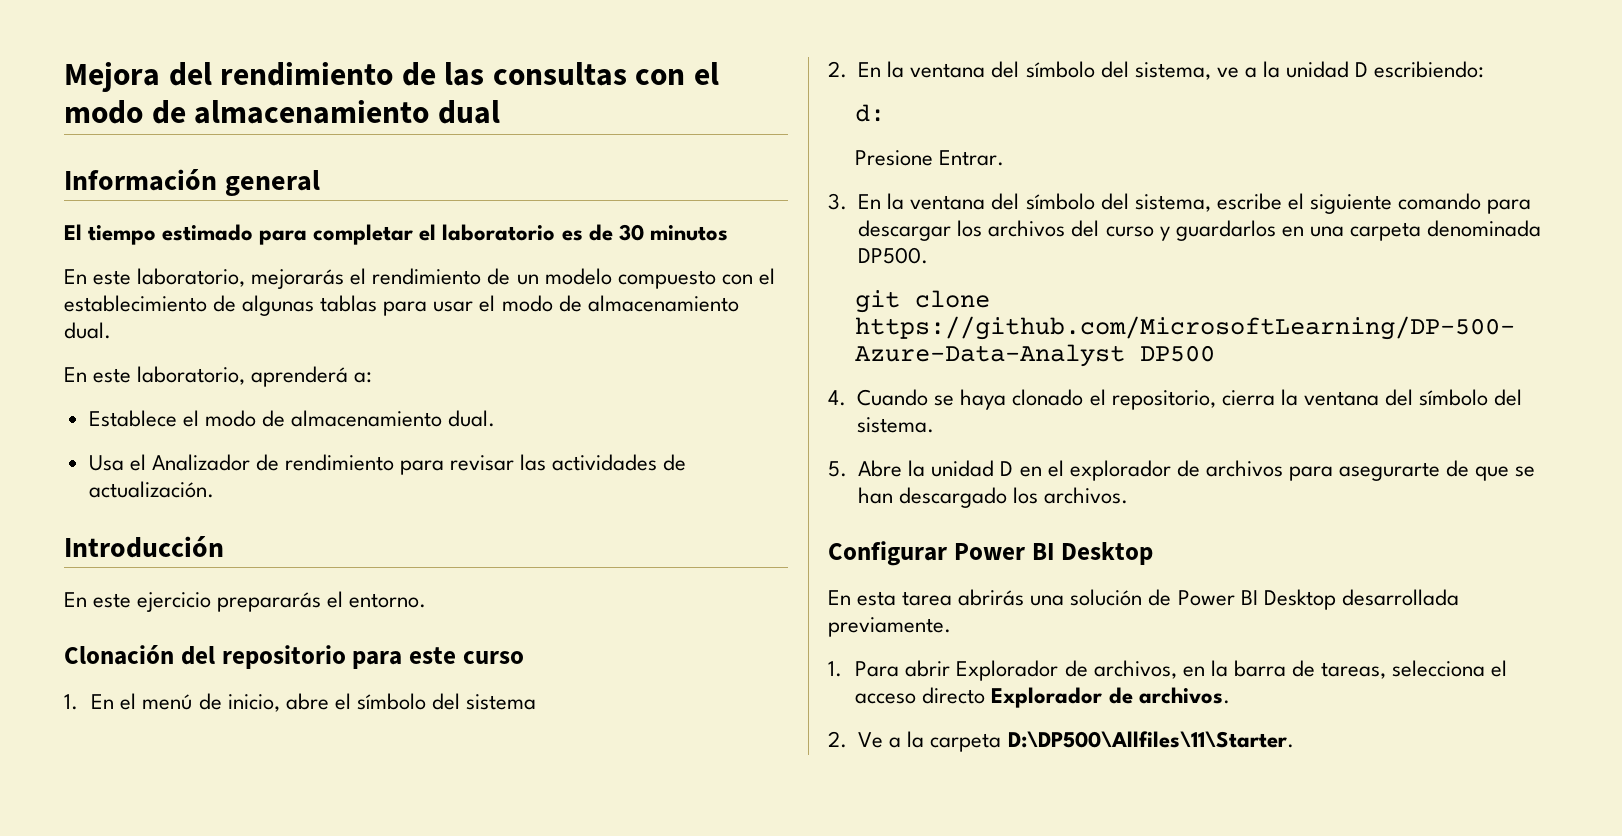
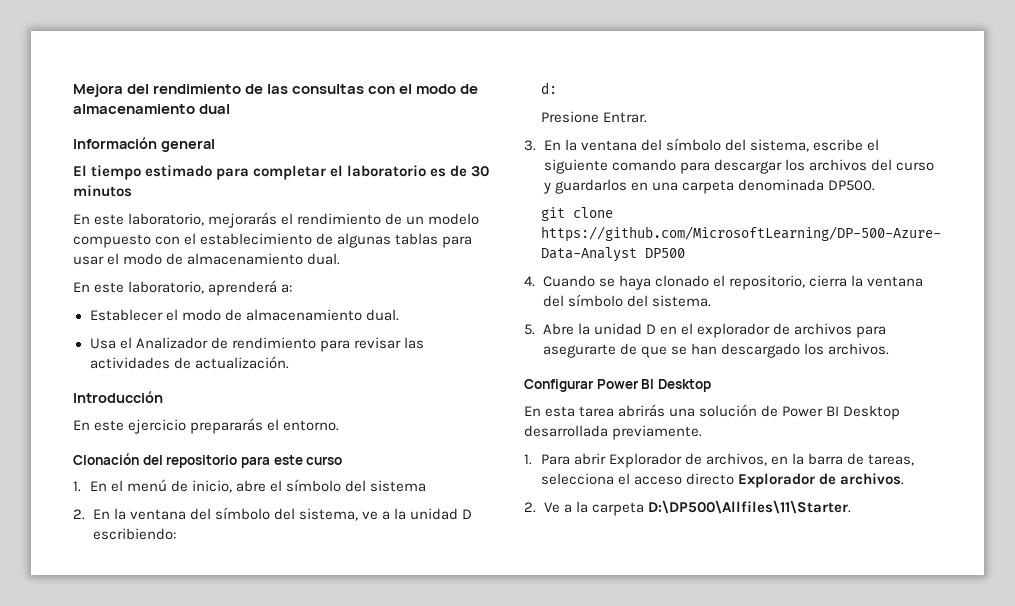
[88,410,177,427] Establece -> [89,309,163,321] Establecer

